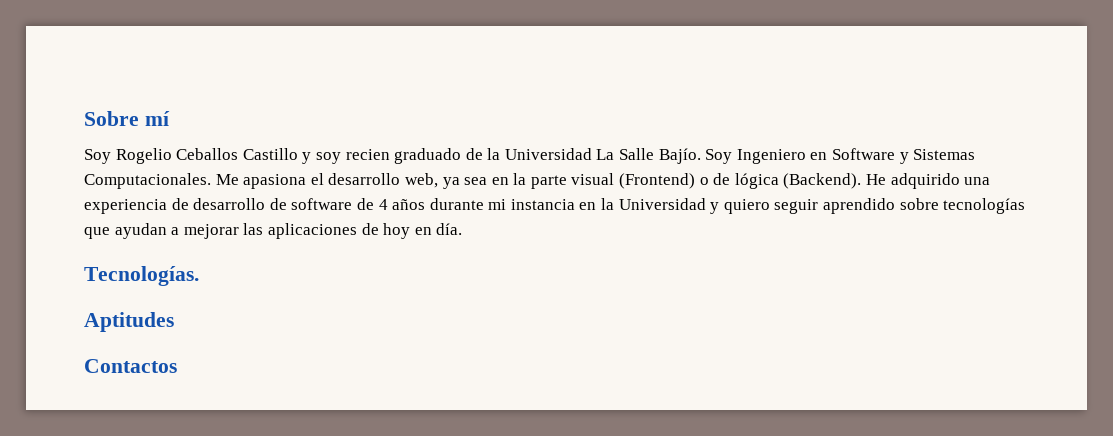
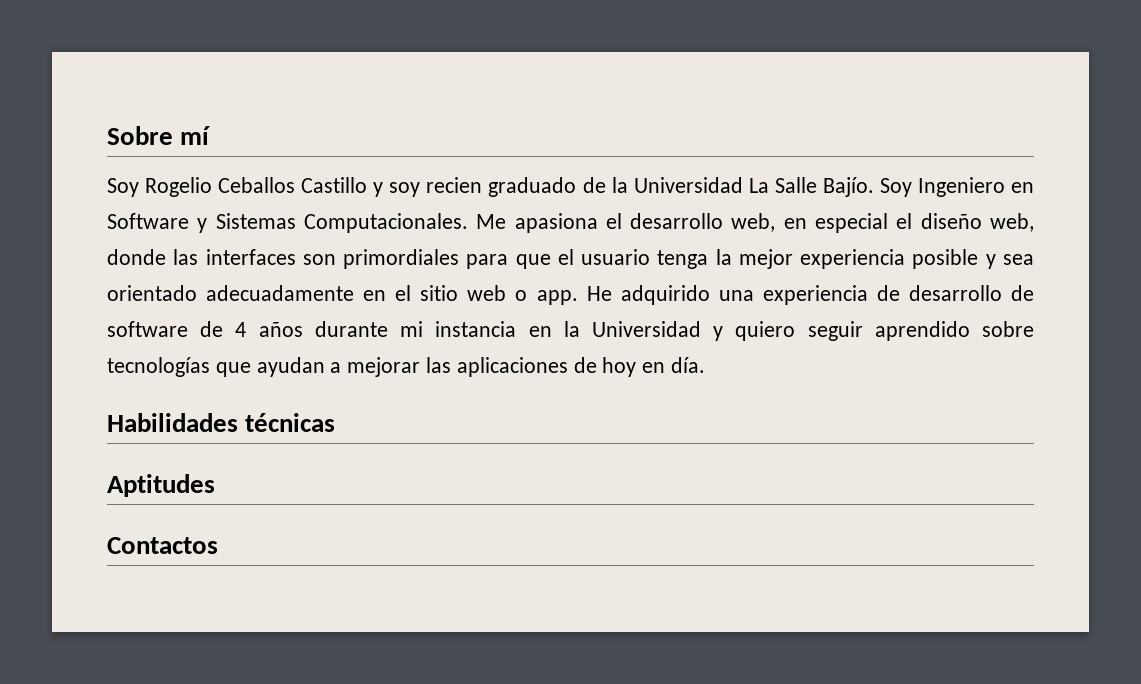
[442,173,862,189] ya sea en la parte visual (Frontend) o de lógica (Backend). -> [783,213,1034,233] [107,249,1034,269] [107,285,578,305] en especial el diseño web, donde las interfaces son primordiales para que el usuario tenga la mejor experiencia posible y sea orientado adecuadamente en el sitio web o app.
[84,266,199,286] Tecnologías. -> [107,413,336,432] Habilidades técnicas

